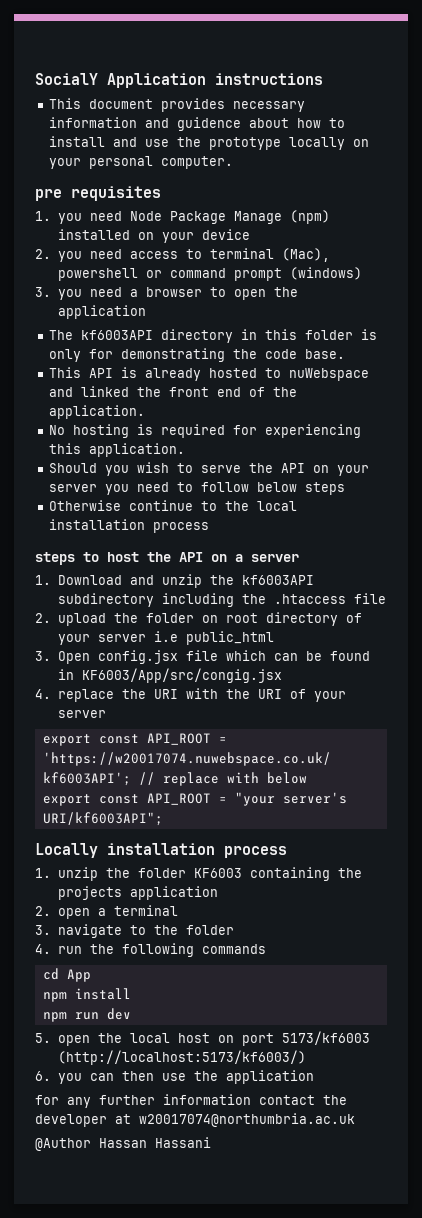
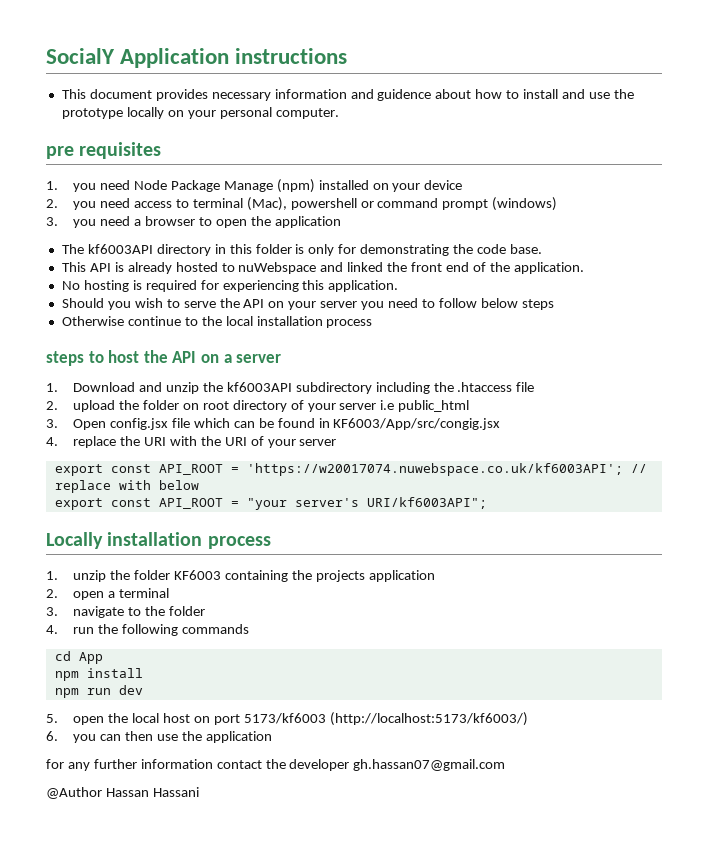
[115,1113,355,1127] at w20017074@northumbria.ac.uk -> [353,759,506,771] gh.hassan07@gmail.com

